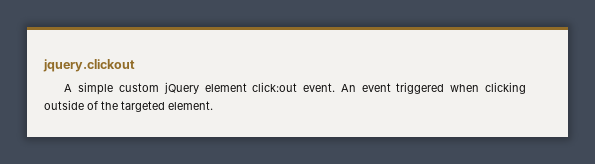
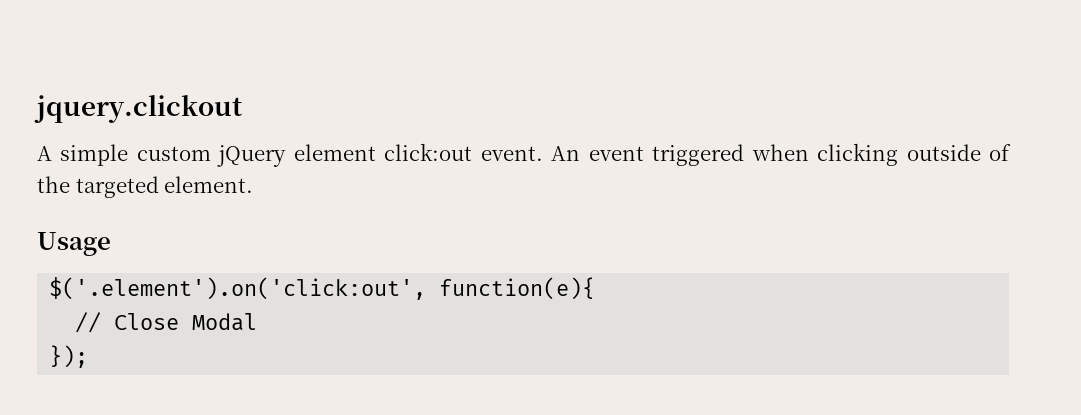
(213, 105) none -> [37,232,111,256] [49,277,596,300] [75,312,258,333] [49,345,89,368] // Usage // $('.element').on('click:out', function(e){ // // Close Modal // });

